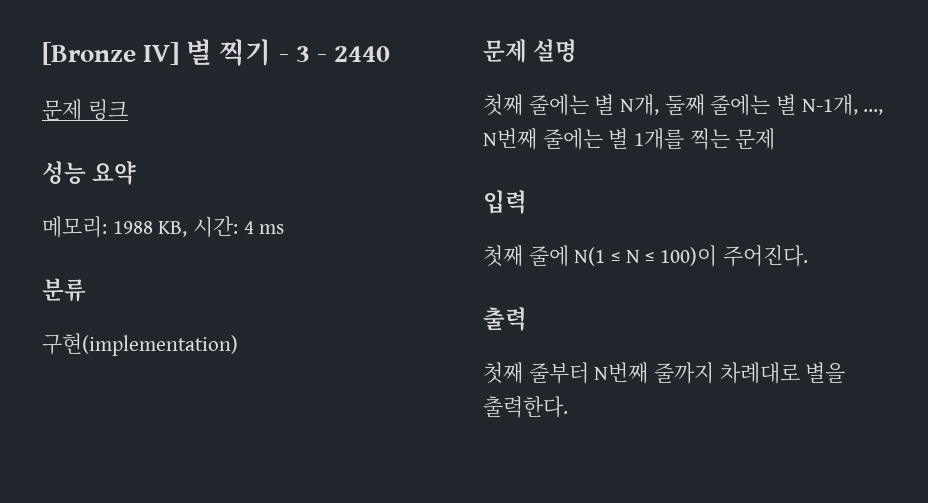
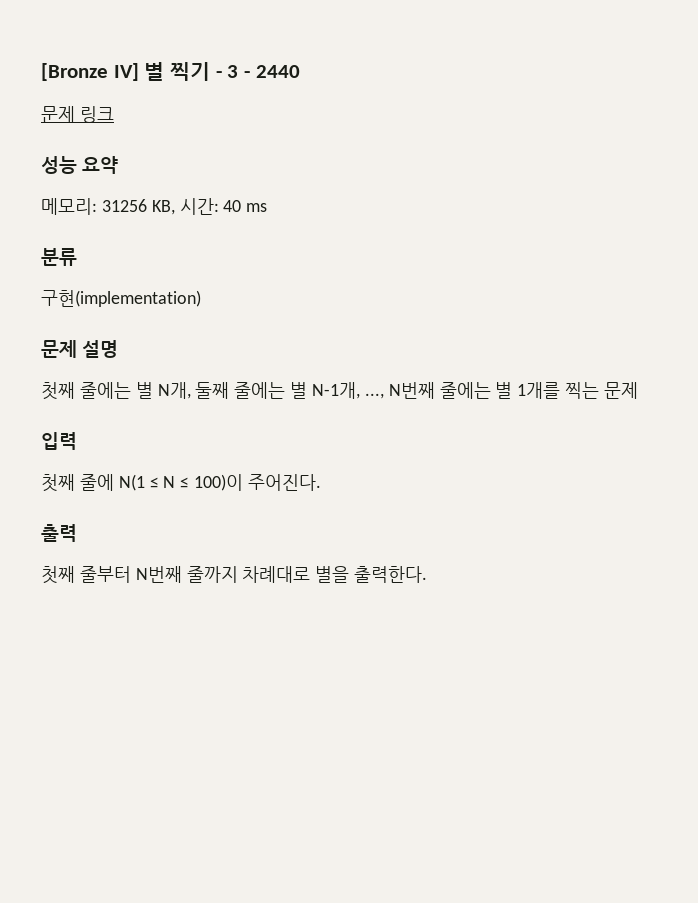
[112,221,153,234] 1988 -> [101,199,147,212] 31256
[243,221,254,234] 4 -> [223,200,242,212] 40

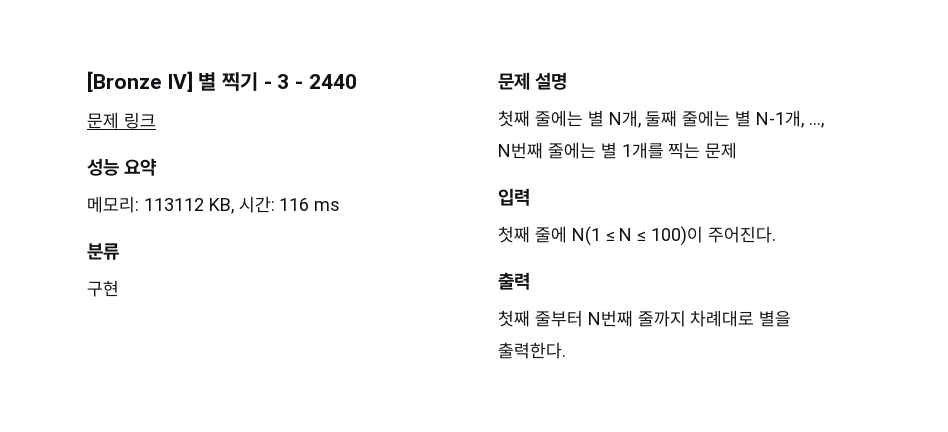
[101,199,147,212] 31256 -> [143,198,204,211] 113112
[223,200,242,212] 40 -> [279,198,310,211] 116
[41,290,201,307] 구현(implementation) -> [87,280,119,297] 구현

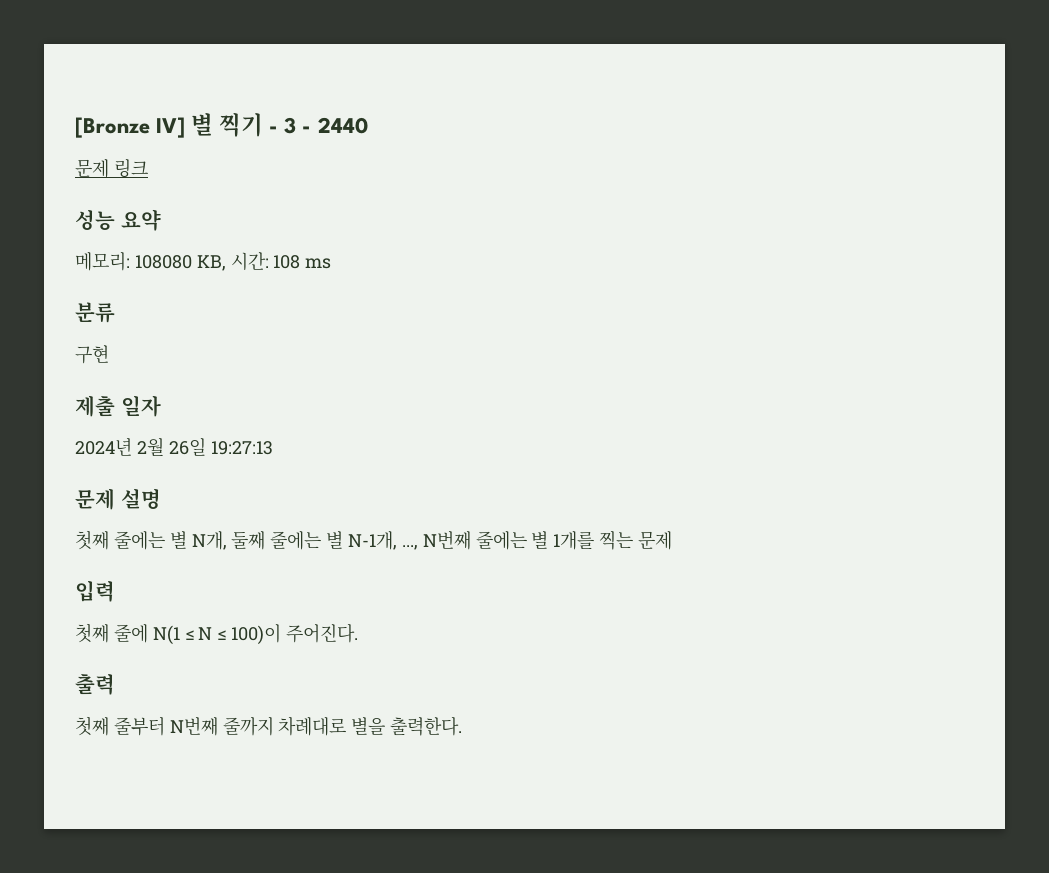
[143,198,204,211] 113112 -> [134,255,192,269] 108080
[279,198,310,211] 116 -> [273,255,301,269] 108
(119, 288) none -> [75,395,161,417] [75,437,273,456] // 제출 일자 // 2024년 2월 26일 19:27:13

